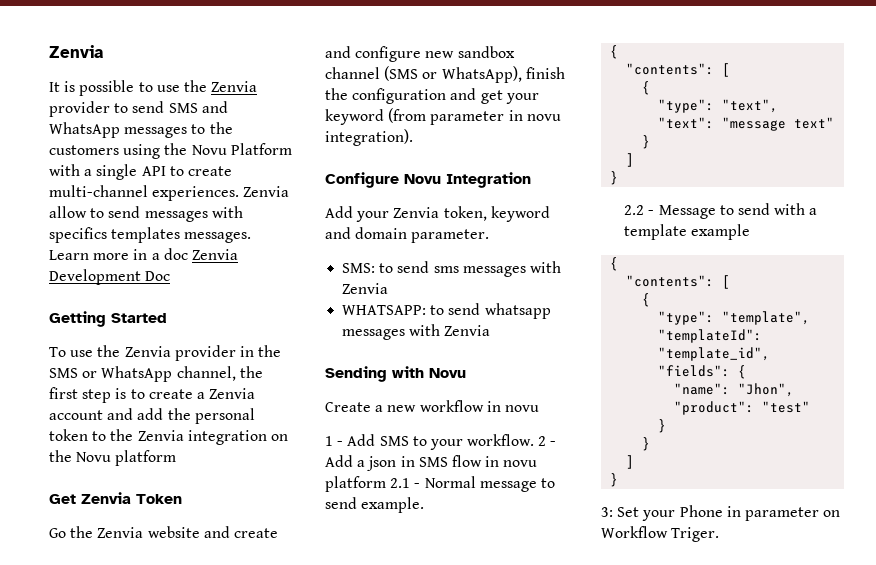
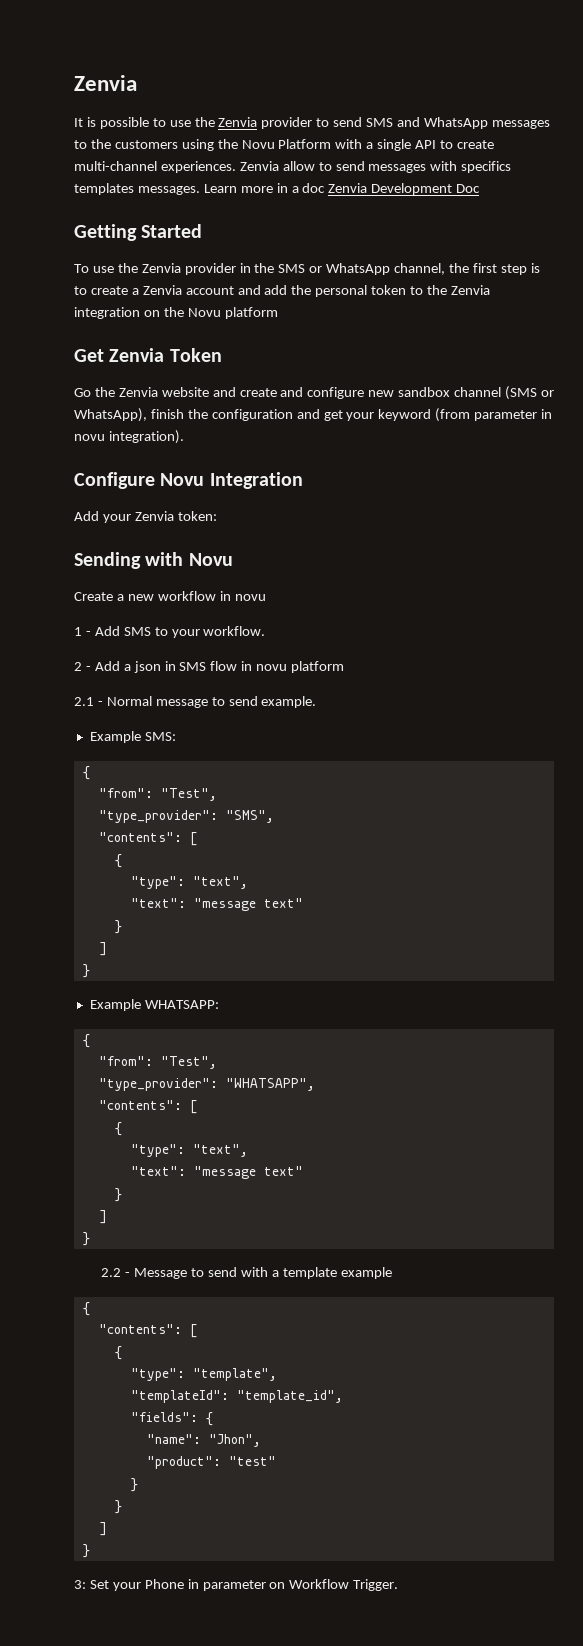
[443,206,550,222] [325,227,490,243] [342,261,561,277] [342,283,389,294] [342,303,551,319] [342,324,491,340] token, keyword and domain parameter. // SMS: to send sms messages with Zenvia // WHATSAPP: to send whatsapp messages with Zenvia -> [177,511,217,521] token:
(535, 440) none -> (266, 631) //
(386, 484) none -> (345, 667) //
[610,45,619,59] // { -> [89,731,176,743] [82,766,90,780] [98,788,217,801] [98,810,274,823] [98,832,197,846] [114,854,122,868] [130,876,248,889] [130,898,303,911] [114,920,122,934] [98,942,107,956] [82,964,90,978] [89,999,219,1011] [82,1034,90,1048] [98,1056,217,1069] [98,1078,315,1091] // Example SMS: // { // "from": "Test", // "type_provider": "SMS", // "contents": [ // { // "type": "text", // "text": "message text" // } // ] // } // Example WHATSAPP: // { // "from": "Test", // "type_provider": "WHATSAPP",
[671,527,720,542] Triger. -> [353,1579,399,1591] Trigger.

